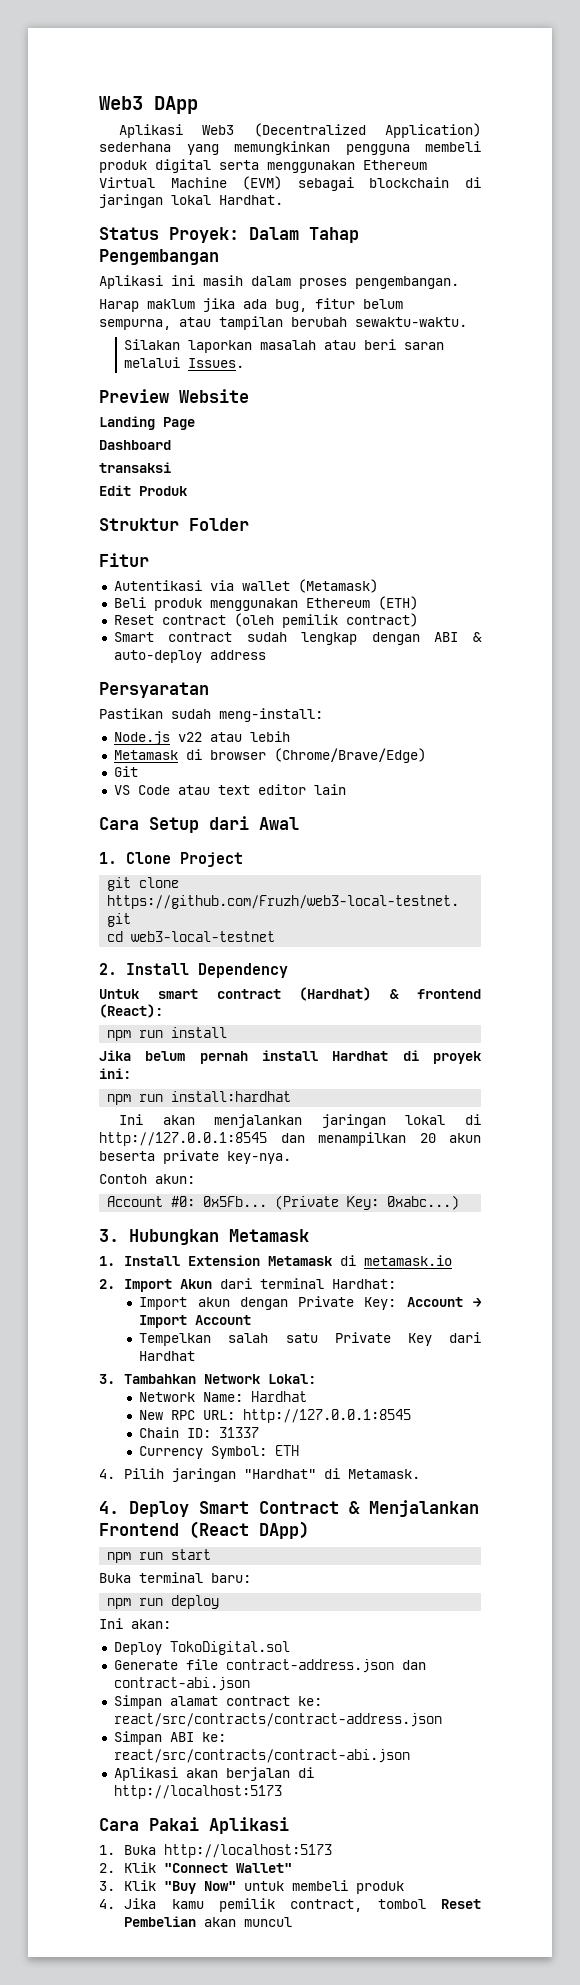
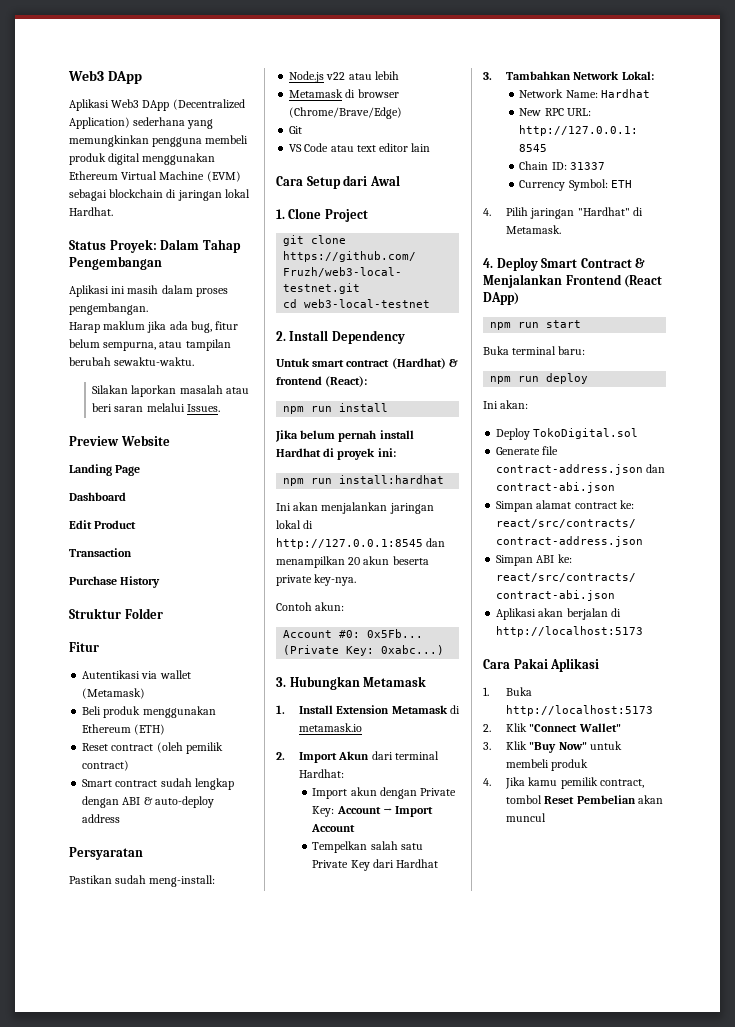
(235, 130) none -> [142,100,170,111] DApp
[219,160,259,170] serta -> (141, 159) none
[99,462,171,473] [99,485,187,496] transaksi // Edit Produk -> [69,520,137,529] [69,548,132,557] [69,576,161,588] Edit Product // Transaction // Purchase History

